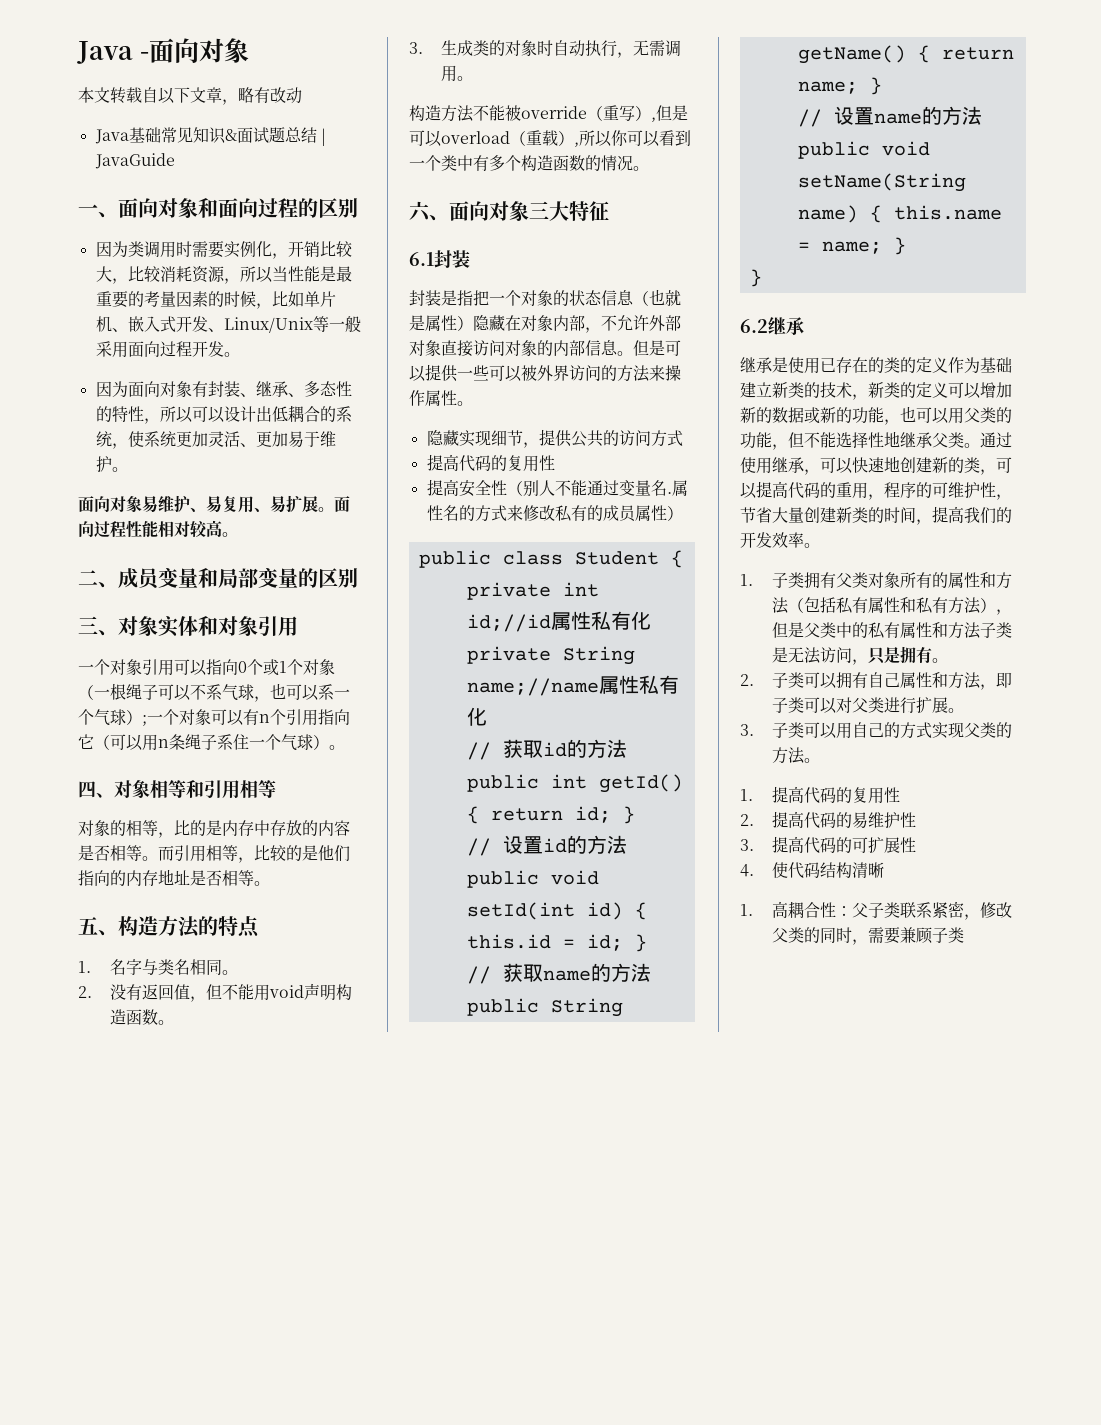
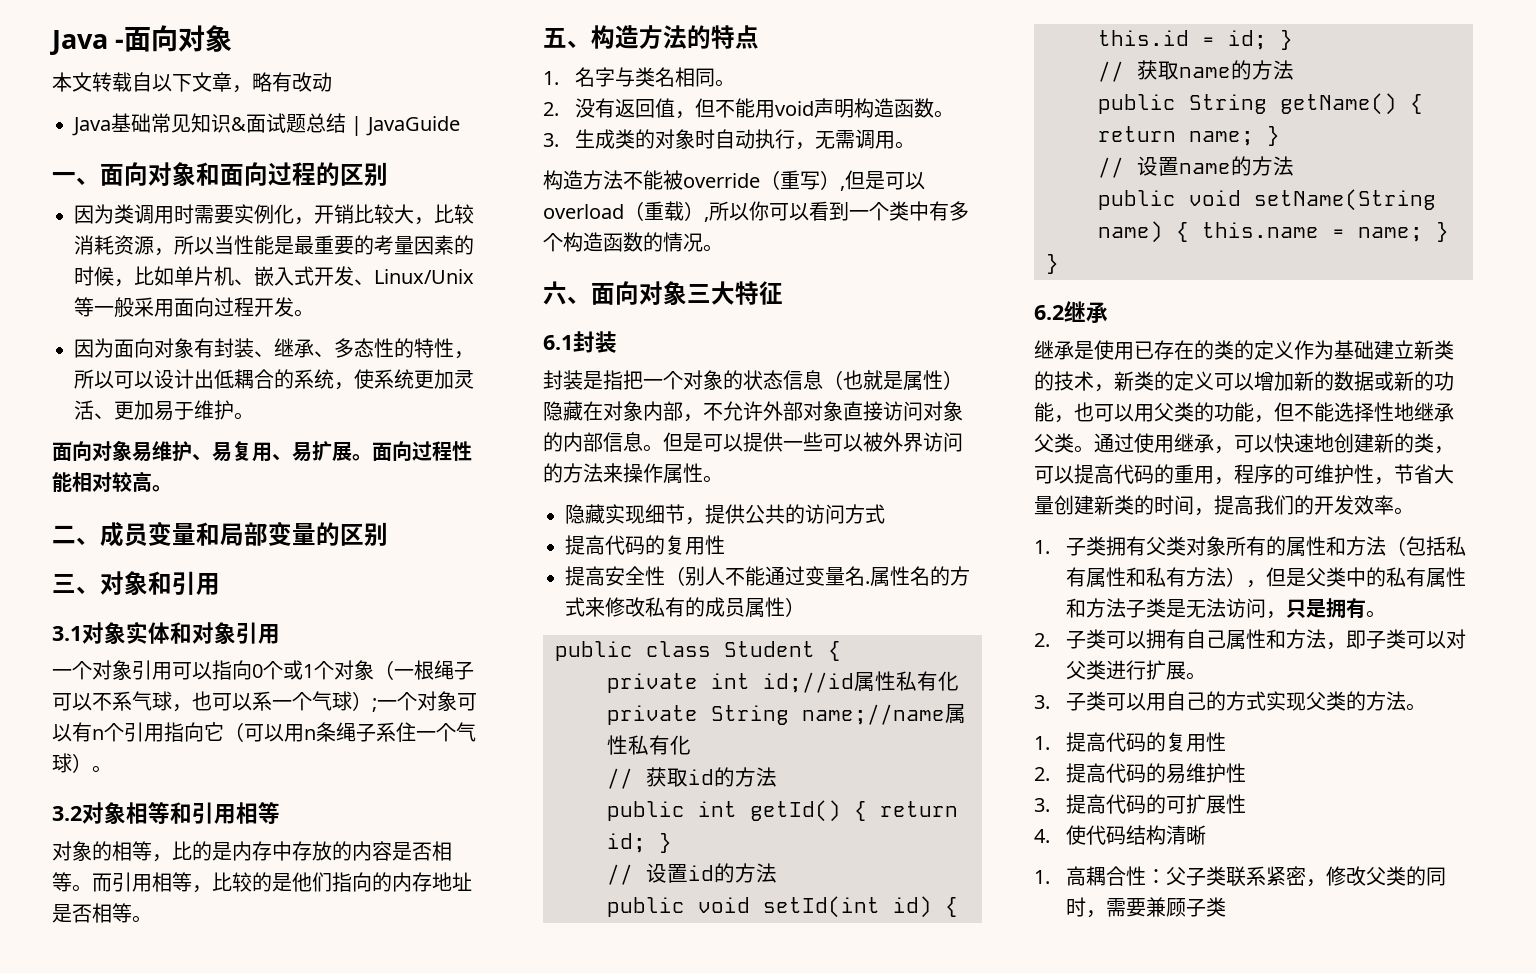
(158, 626) none -> [148,571,220,595] [52,622,126,644] 和引用 // 3.1对象
[78,781,114,798] 四、 -> [52,806,82,821] 3.2

